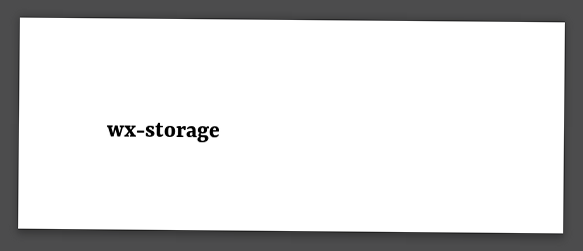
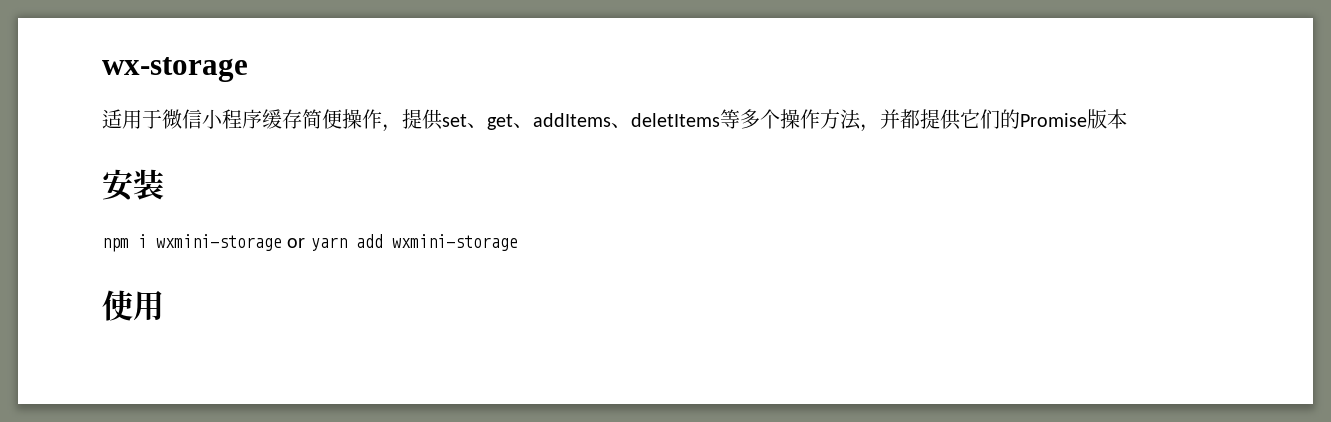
(221, 132) none -> [102,109,1127,132] [102,169,164,201] [102,234,518,252] [102,290,164,321] // 适用于微信小程序缓存简便操作，提供set、get、addItems、deletItems等多个操作方法，并都提供它们的Promise版本 // 安装 // npm i wxmini-storage or yarn add wxmini-storage // 使用

